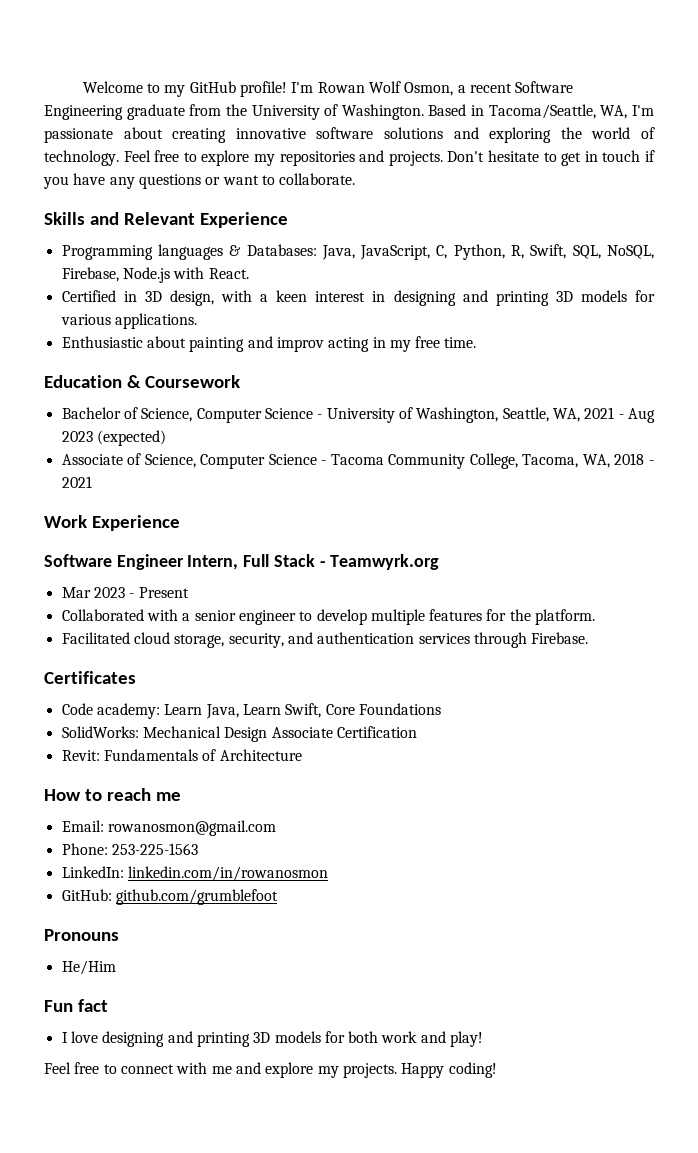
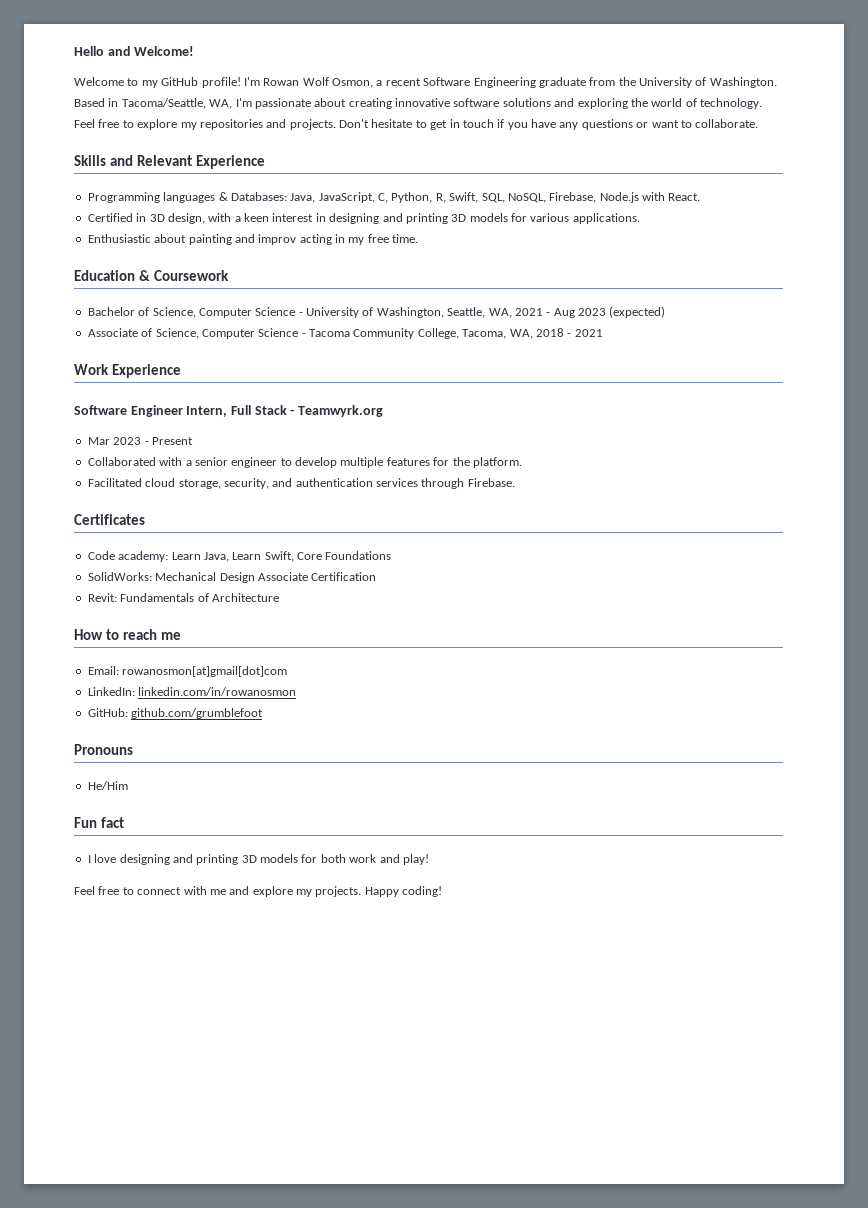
(82, 87) none -> [74,46,195,56] Hello and Welcome! //
[107,820,276,836] [61,843,198,855] rowanosmon@gmail.com // Phone: 253-225-1563 -> [122,666,288,677] rowanosmon[at]gmail[dot]com

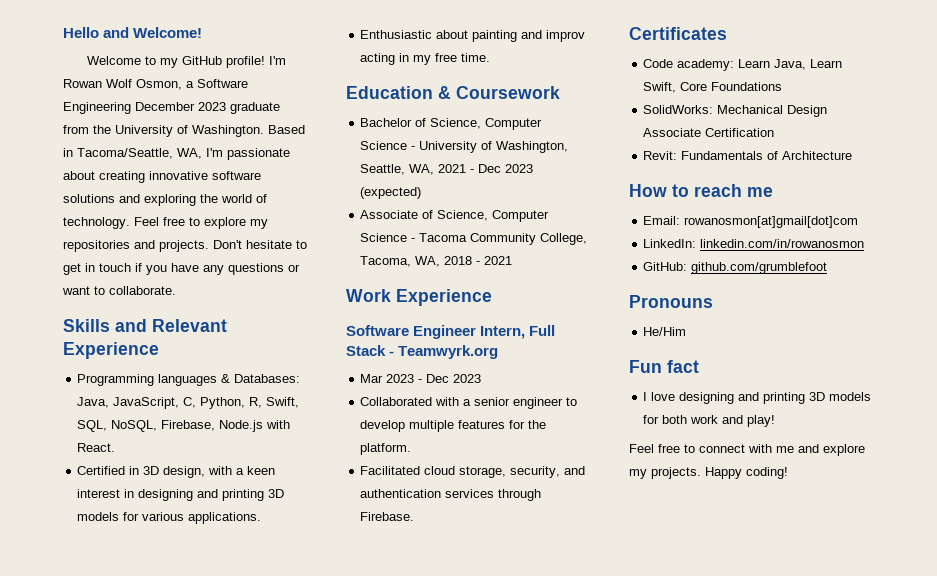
[385,78,421,86] recent -> (194, 84) none
(536, 82) none -> [135,102,226,111] December 2023
[553,308,575,318] Aug -> [478,164,502,173] Dec
[151,437,193,445] Present -> [426,374,482,383] Dec 2023

